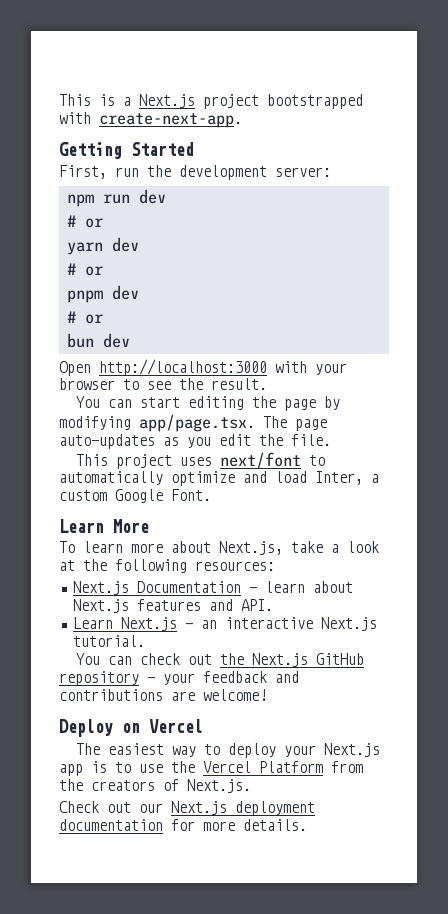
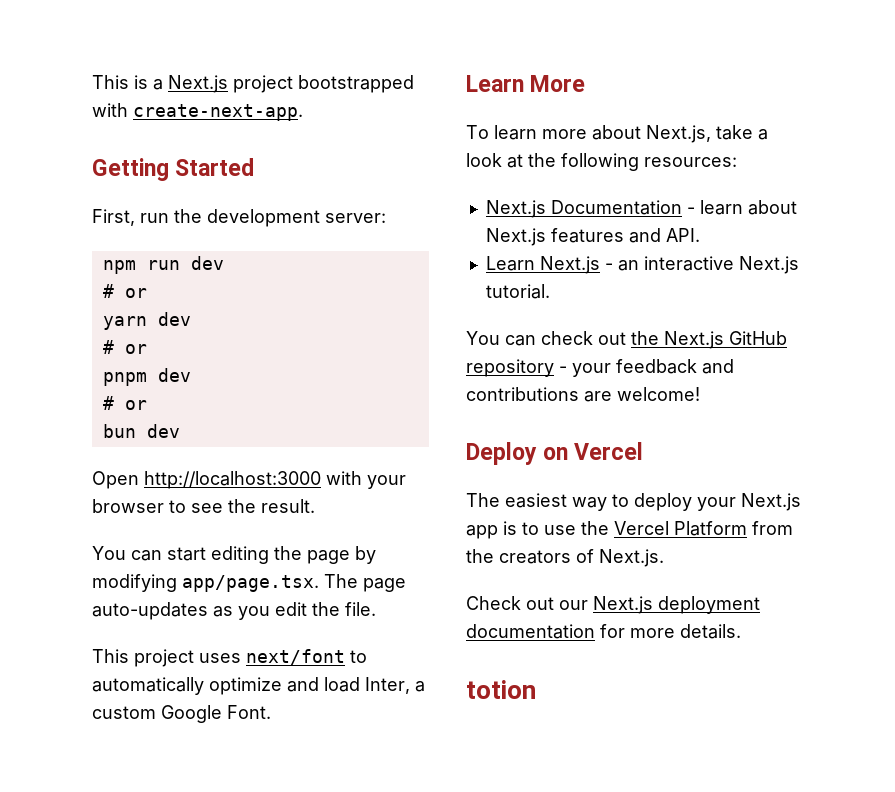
(307, 825) none -> [466,680,536,699] // totion

